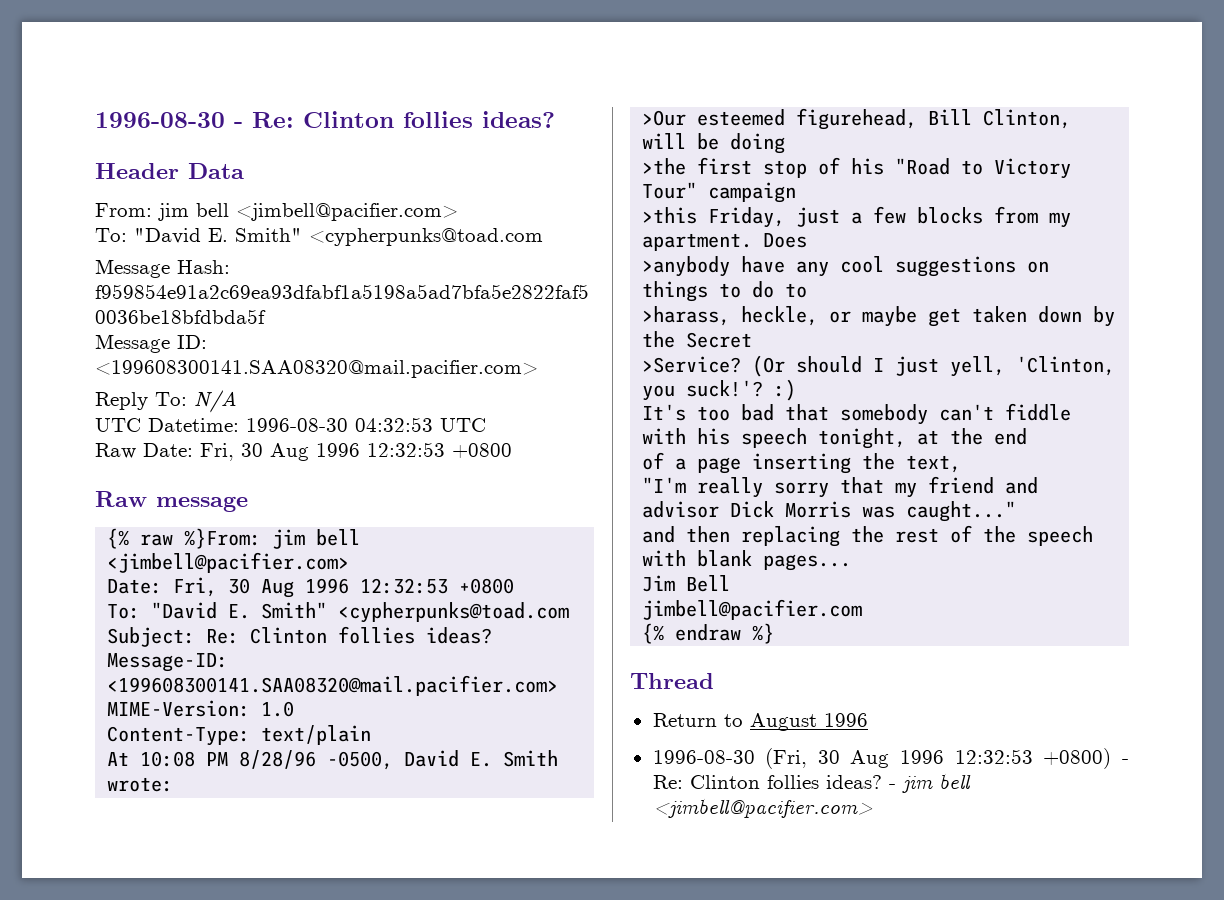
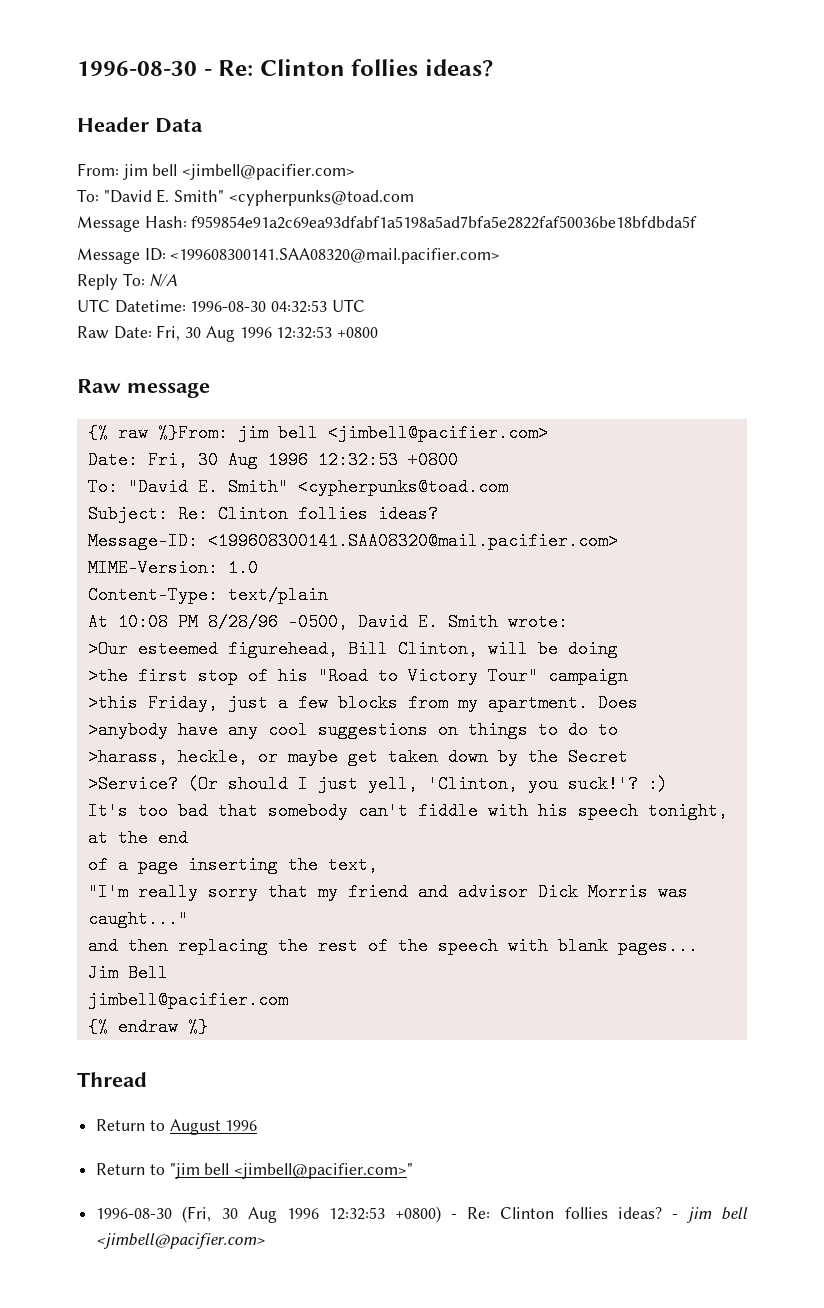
(868, 720) none -> [96,1163,414,1179] // Return to "jim bell <jimbell@pacifier.com>"

